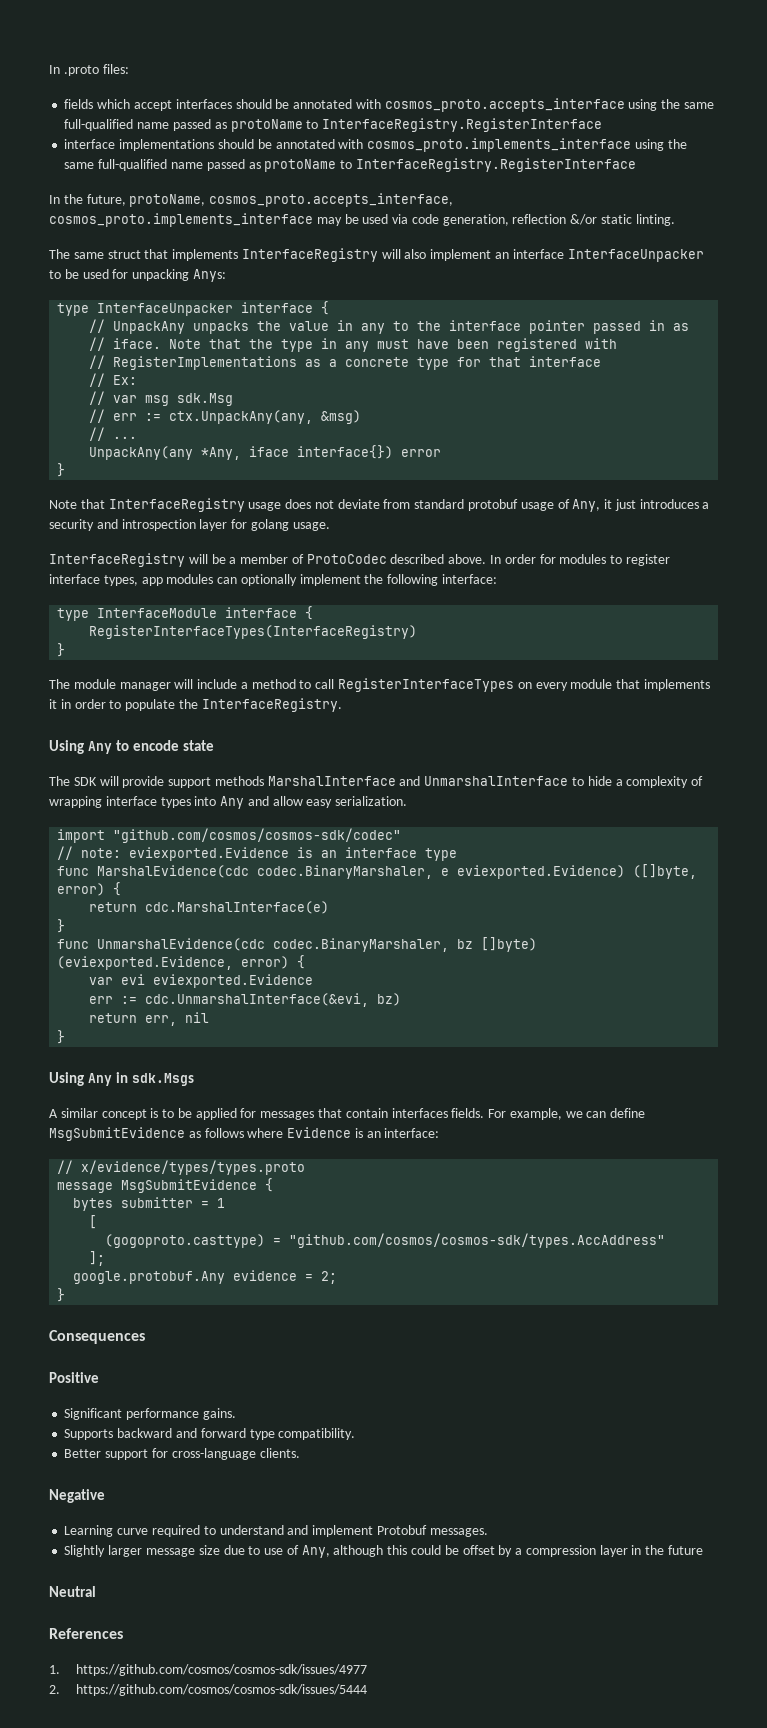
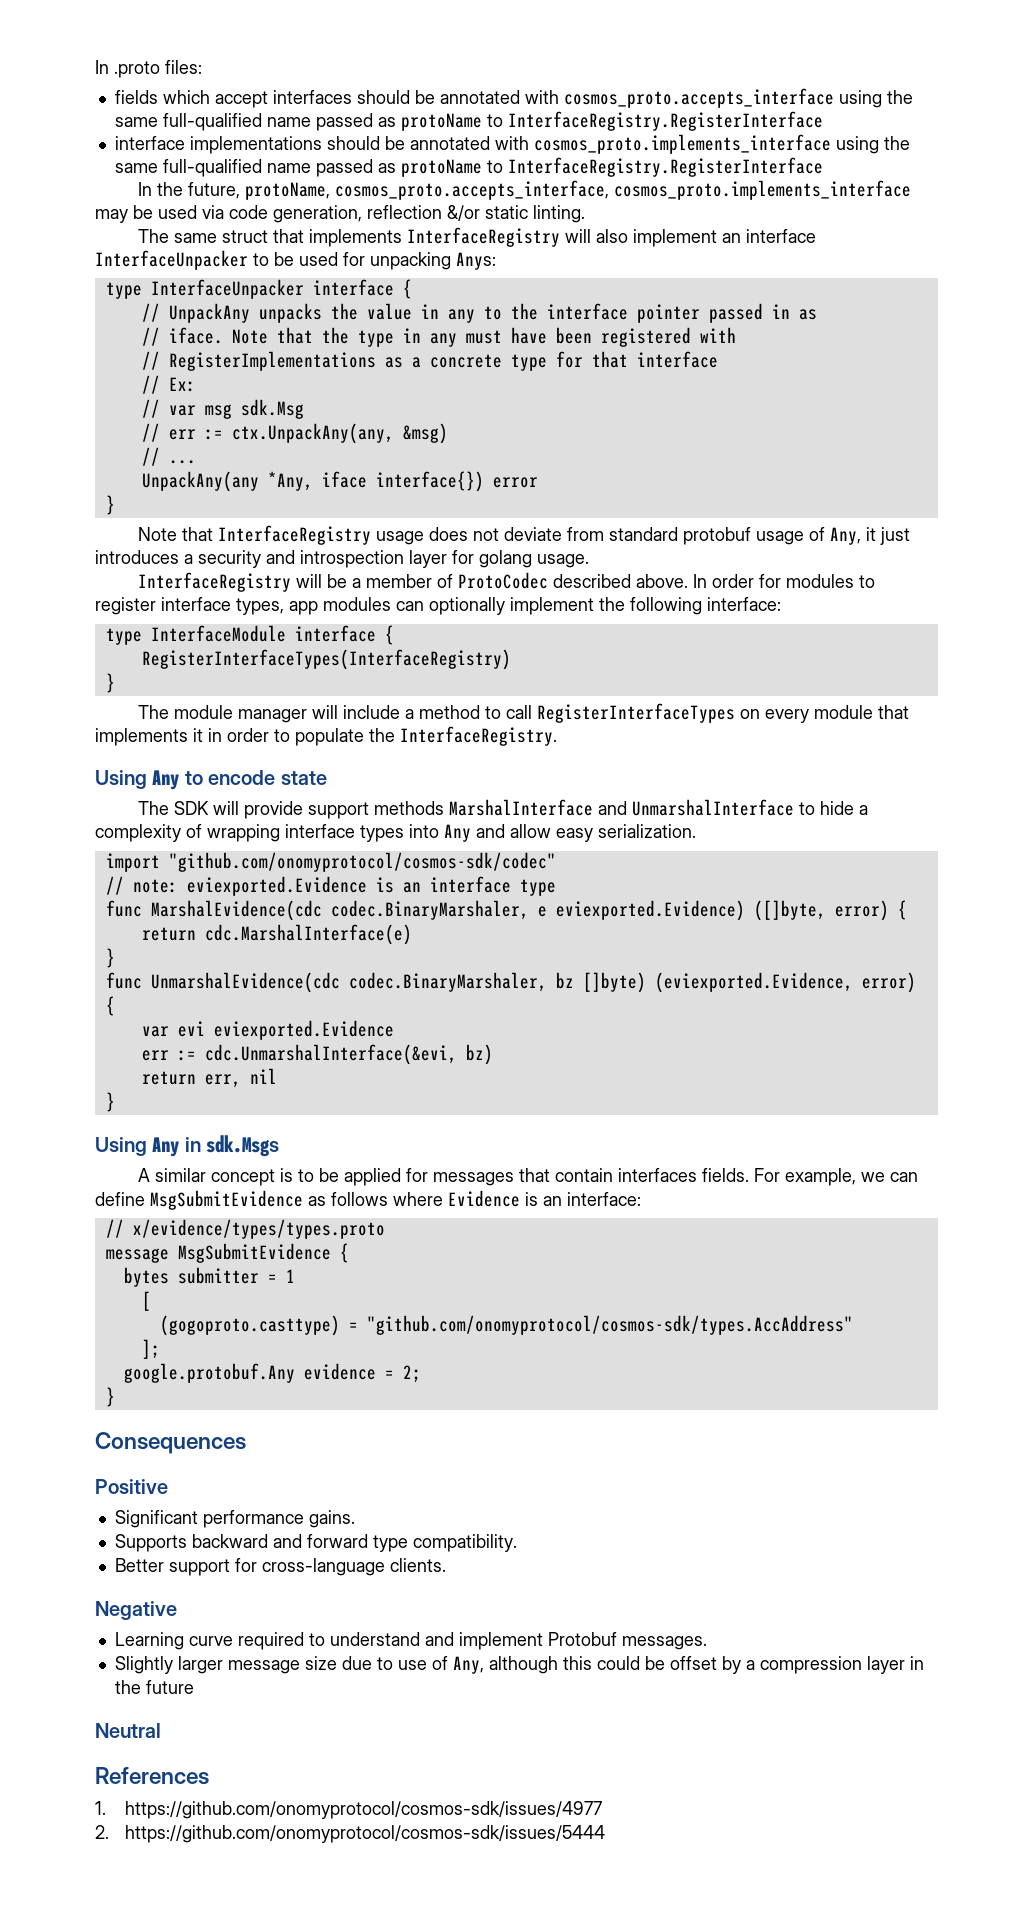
[113,828,402,843] "github.com/cosmos/cosmos-sdk/codec" -> [168,852,556,872] "github.com/onomyprotocol/cosmos-sdk/codec"
[289,1233,666,1248] "github.com/cosmos/cosmos-sdk/types.AccAddress" -> [366,1315,853,1335] "github.com/onomyprotocol/cosmos-sdk/types.AccAddress"
[76,1664,368,1676] https://github.com/cosmos/cosmos-sdk/issues/4977 -> [125,1801,603,1819] https://github.com/onomyprotocol/cosmos-sdk/issues/4977
[76,1684,368,1696] https://github.com/cosmos/cosmos-sdk/issues/5444 -> [125,1825,606,1843] https://github.com/onomyprotocol/cosmos-sdk/issues/5444

